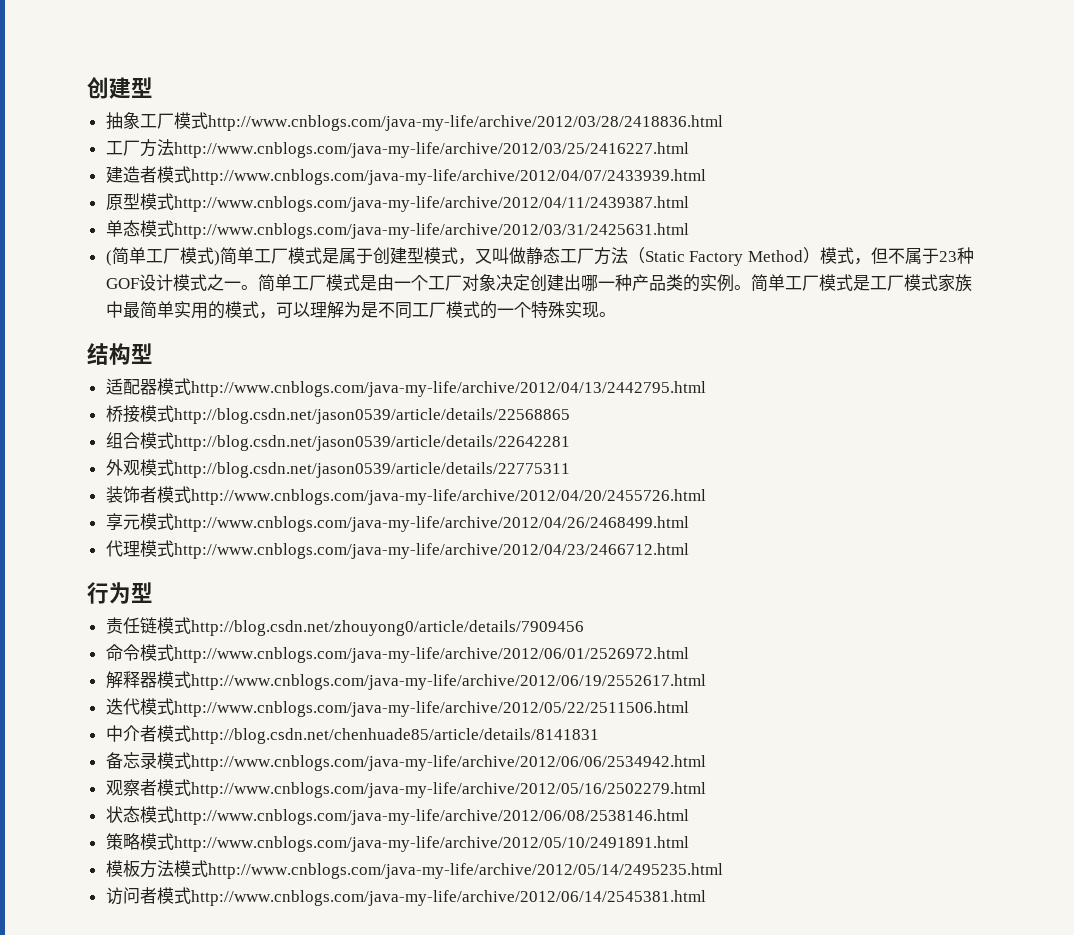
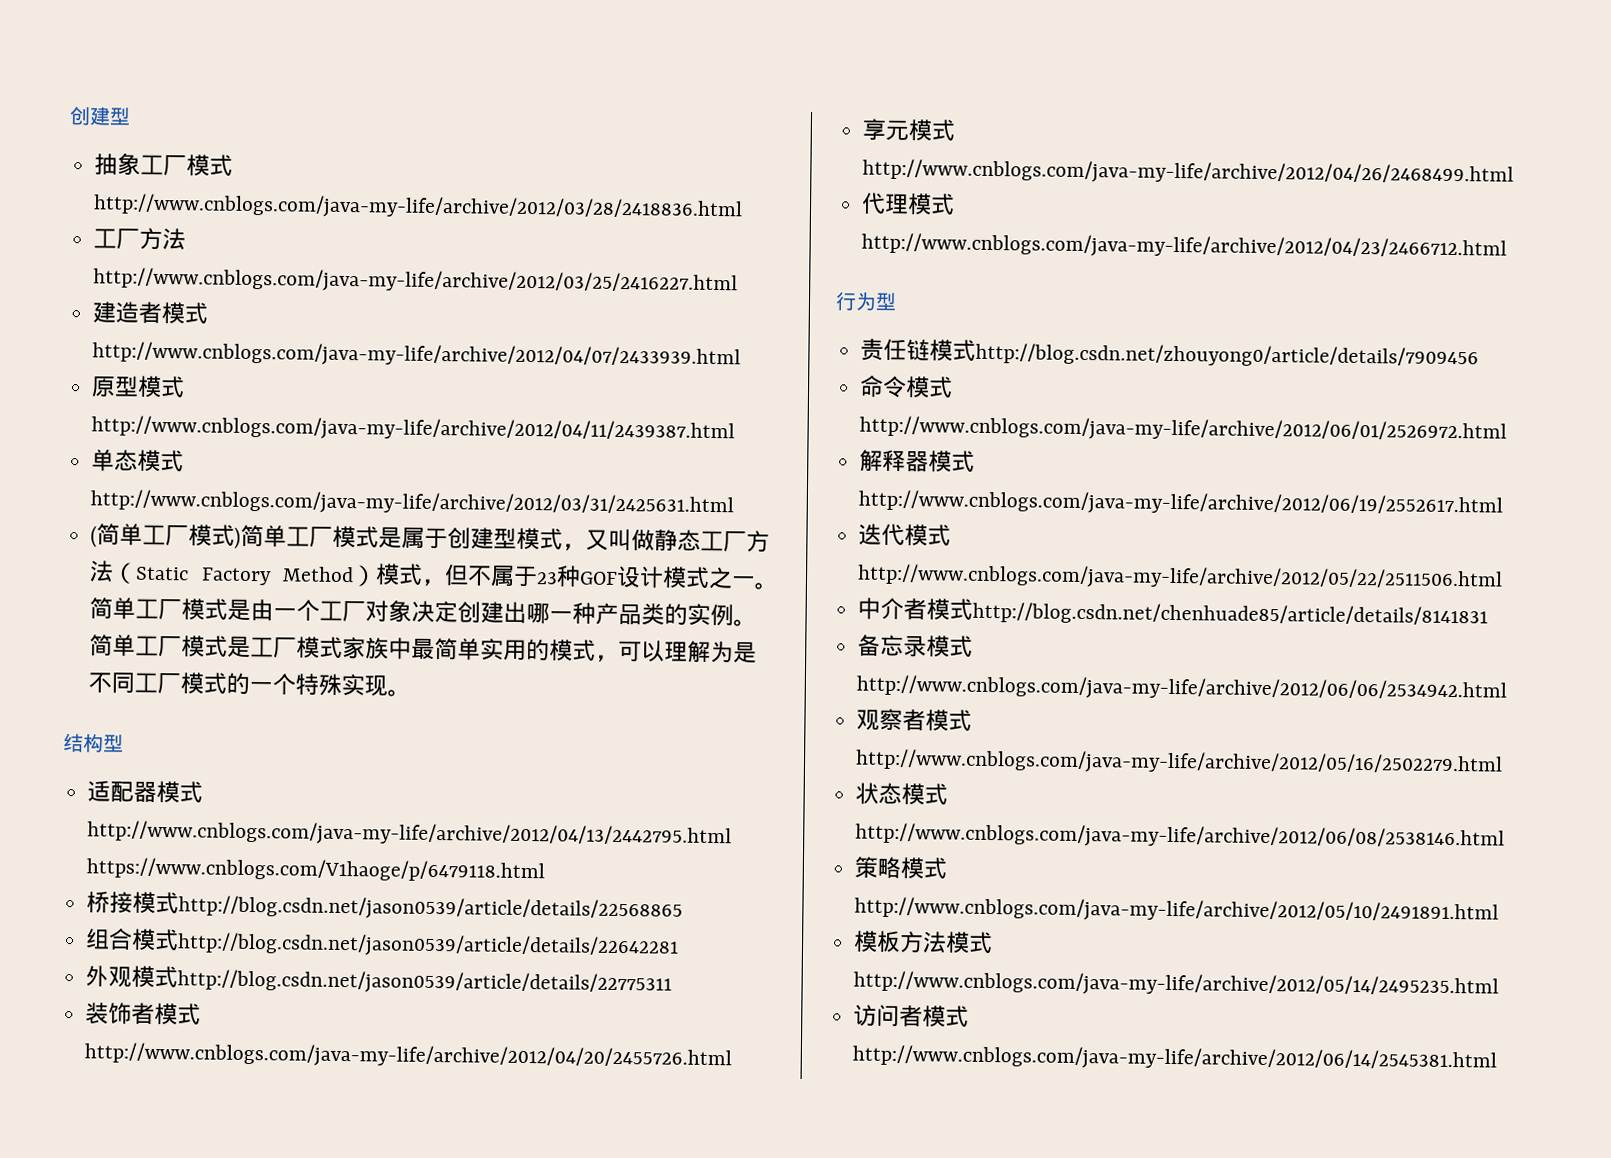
(706, 389) none -> [86,857,546,883] https://www.cnblogs.com/V1haoge/p/6479118.html

